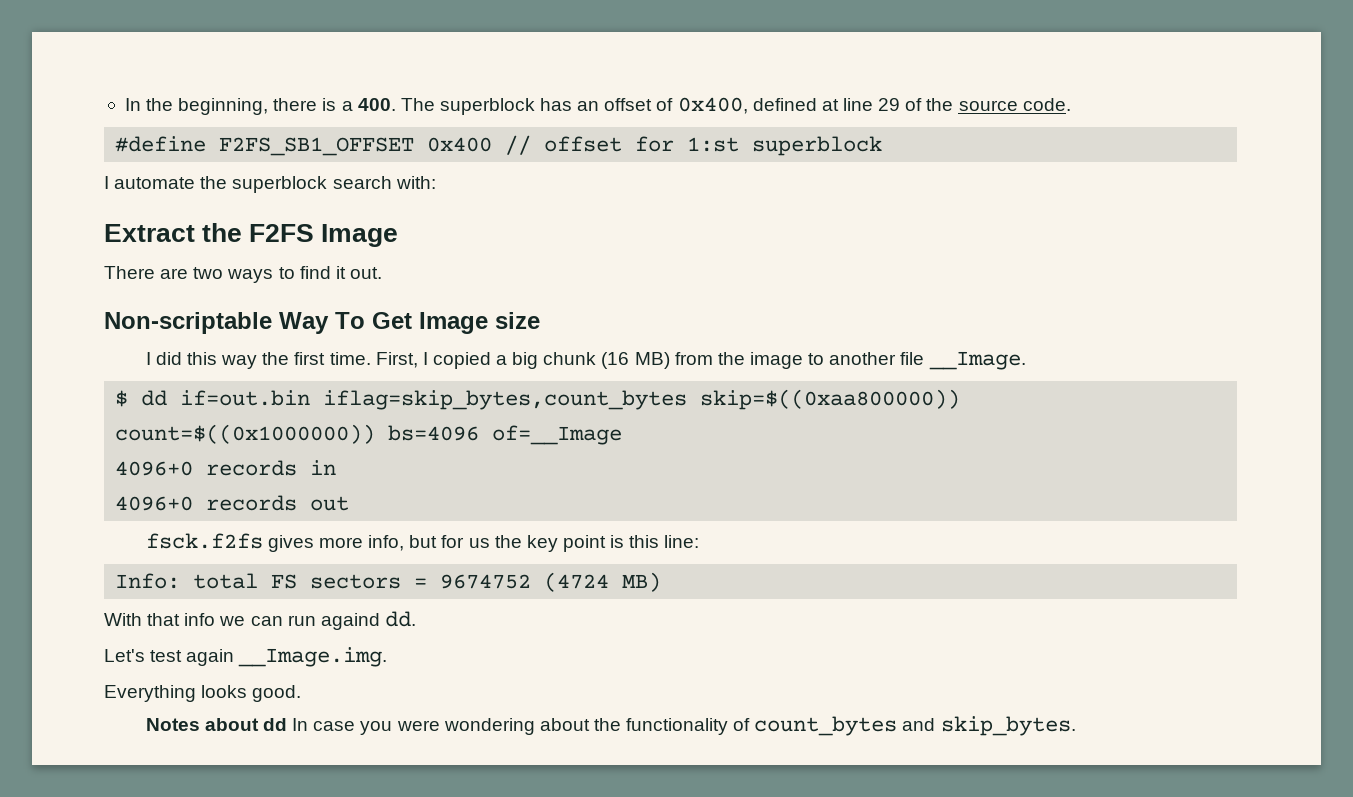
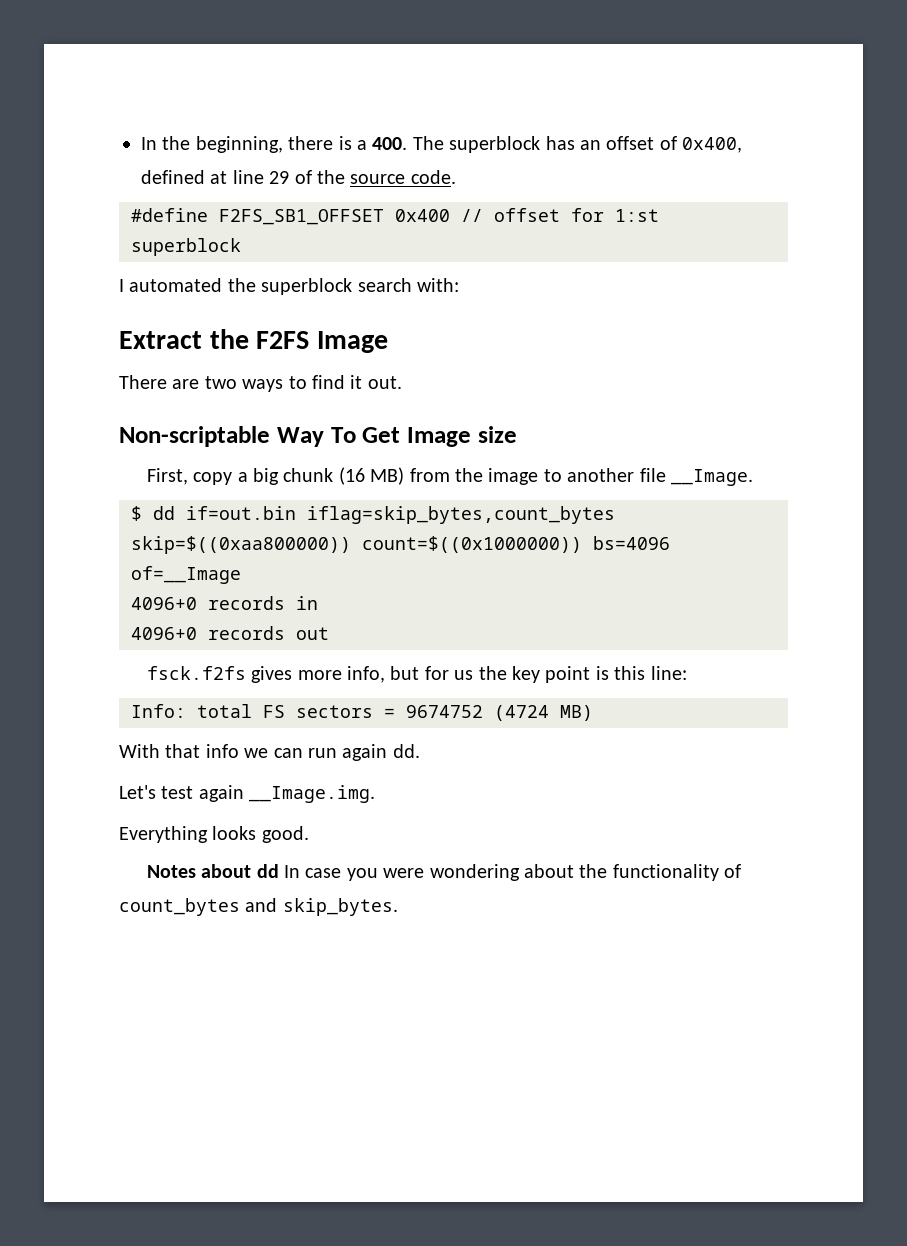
[114,177,196,189] automate -> [129,278,223,292] automated
[145,352,491,369] I did this way the first time. First, I copied -> [146,468,233,485] First, copy
[320,613,380,630] againd -> [342,744,388,761] again

